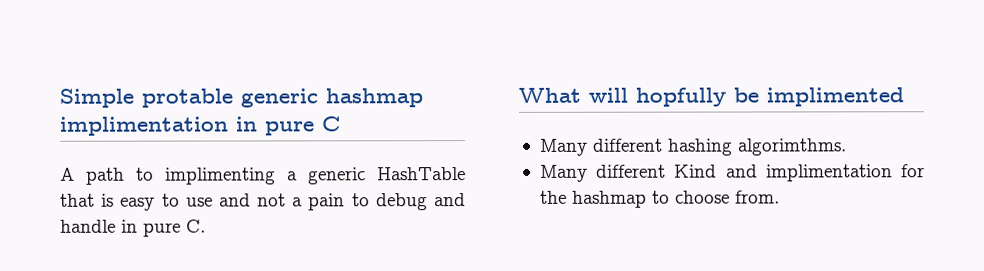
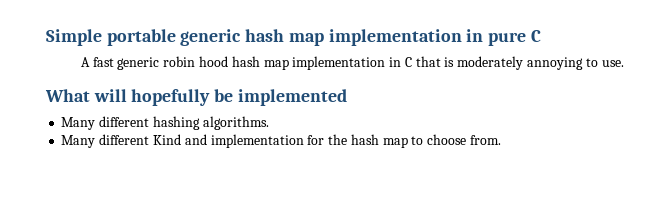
[141,88,423,108] [59,116,228,136] protable generic hashmap implimentation -> [106,29,462,46] portable generic hash map implementation
[86,167,466,185] [60,193,467,211] [60,219,206,237] path to implimenting a generic HashTable that is easy to use and not a pain to debug and handle in pure C. -> [92,56,624,70] fast generic robin hood hash map implementation in C that is moderately annoying to use.
[635,87,904,107] hopfully be implimented -> [131,89,347,106] hopefully be implemented
[737,138,847,156] algorimthms. -> [202,116,269,130] algorithms.
[765,164,893,182] implimentation -> [210,134,304,148] implementation
[571,190,647,208] hashmap -> [350,134,408,148] hash map

